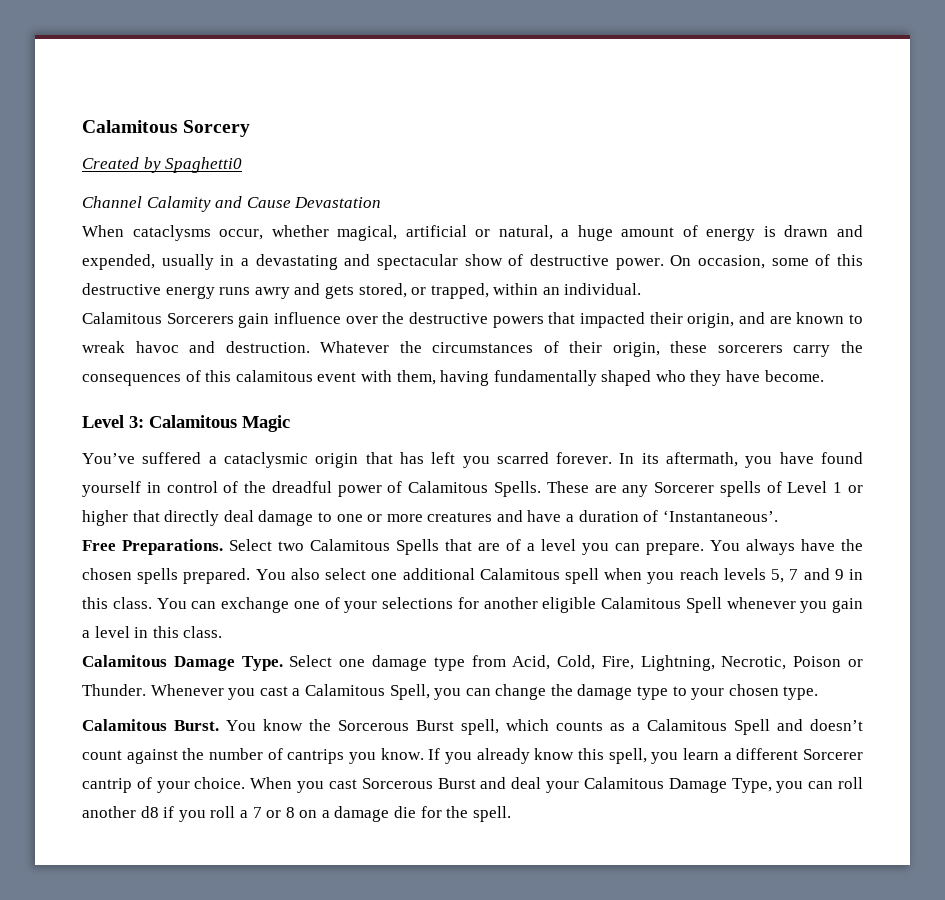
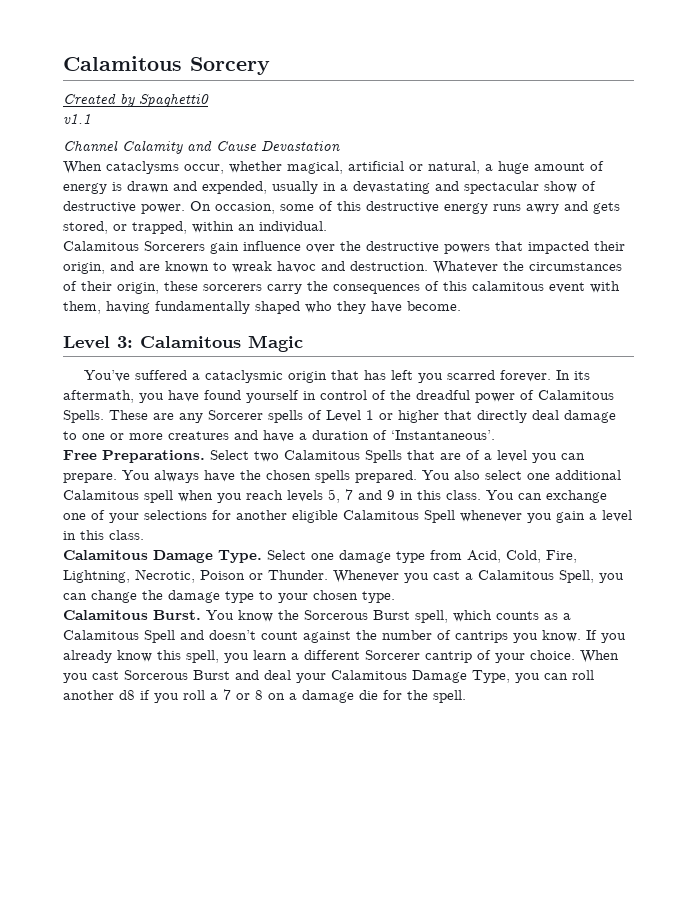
(243, 165) none -> [63,114,91,124] // v1.1

